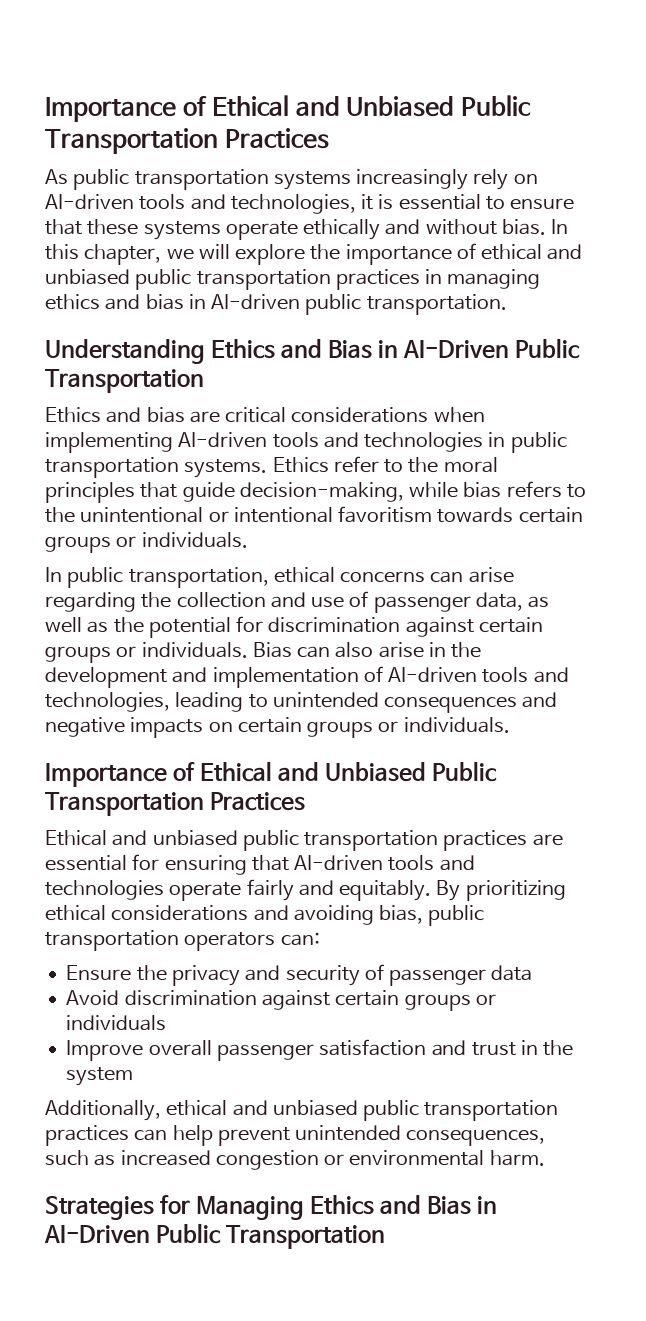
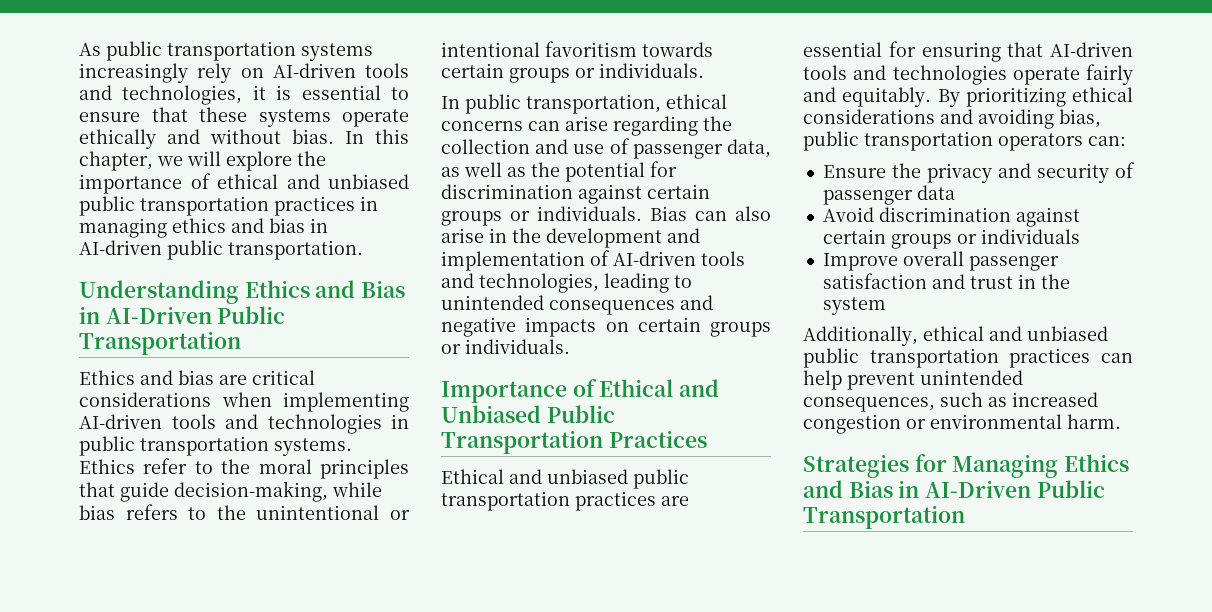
[45,95,532,122] [45,128,329,154] Importance of Ethical and Unbiased Public Transportation Practices // -> (79, 49) none

